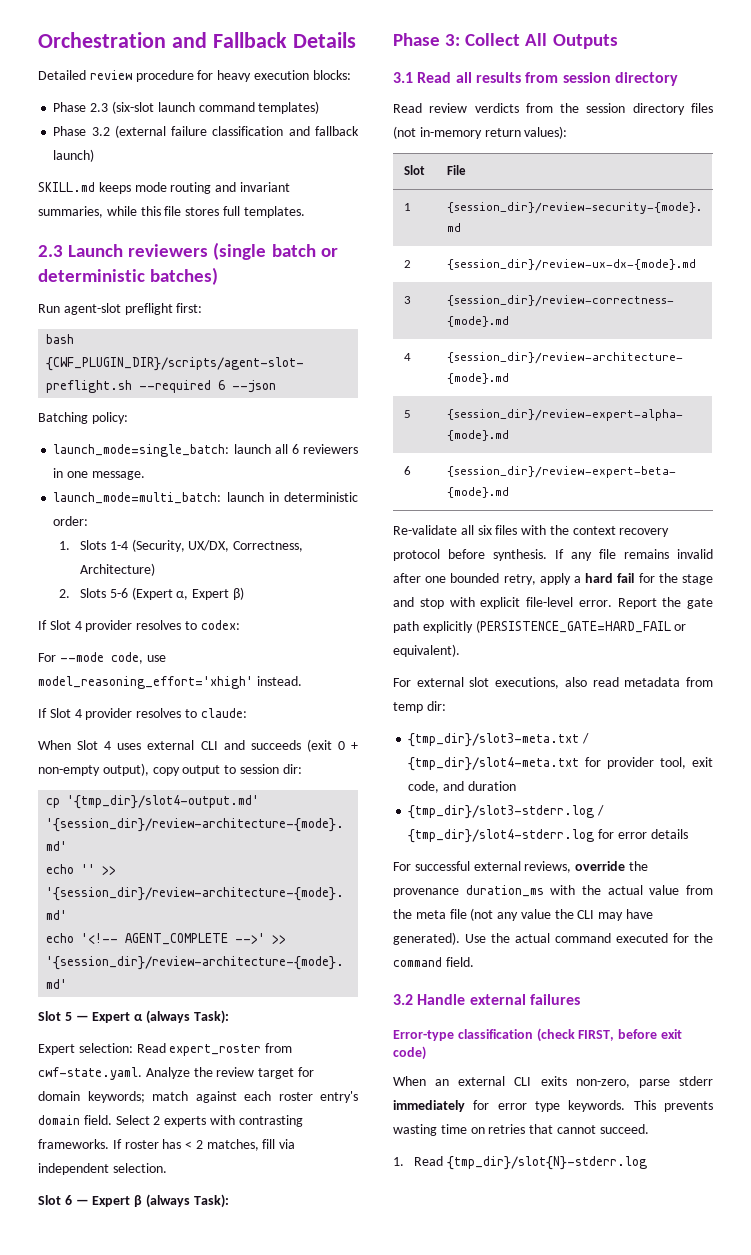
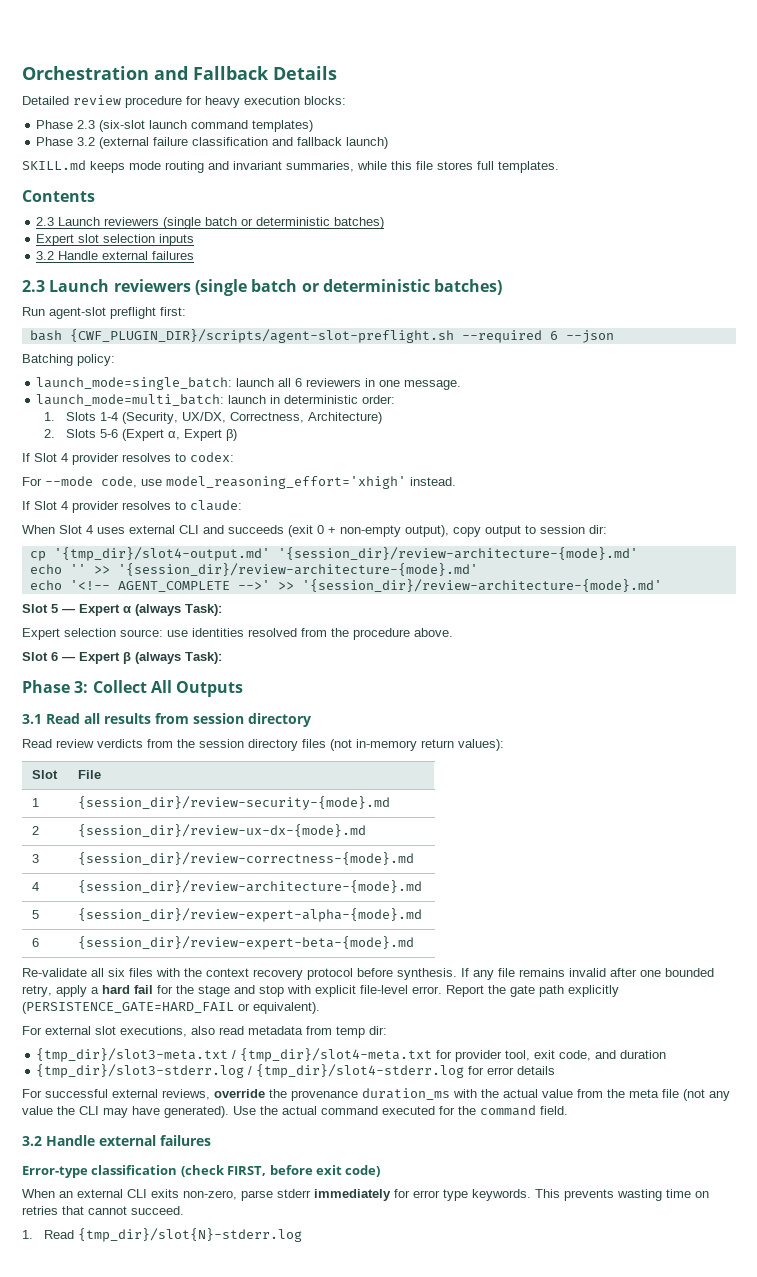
(305, 212) none -> [22,190,95,202] [36,217,385,229] [36,234,195,246] [36,251,195,260] // Contents // 2.3 Launch reviewers (single batch or deterministic batches) // Expert slot selection inputs // 3.2 Handle external failures
[78,1043,293,1056] [38,1067,314,1080] [38,1091,358,1103] [38,1115,303,1127] [38,1139,296,1151] [38,1163,167,1175] selection: Read expert_roster from cwf-state.yaml. Analyze the review target for domain keywords; match against each roster entry's domain field. Select 2 experts with contrasting frameworks. If roster has < 2 matches, fill via independent selection. -> [64,628,453,640] selection source: use identities resolved from the procedure above.

